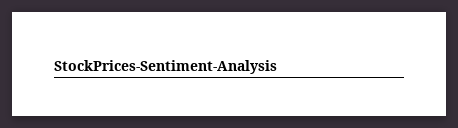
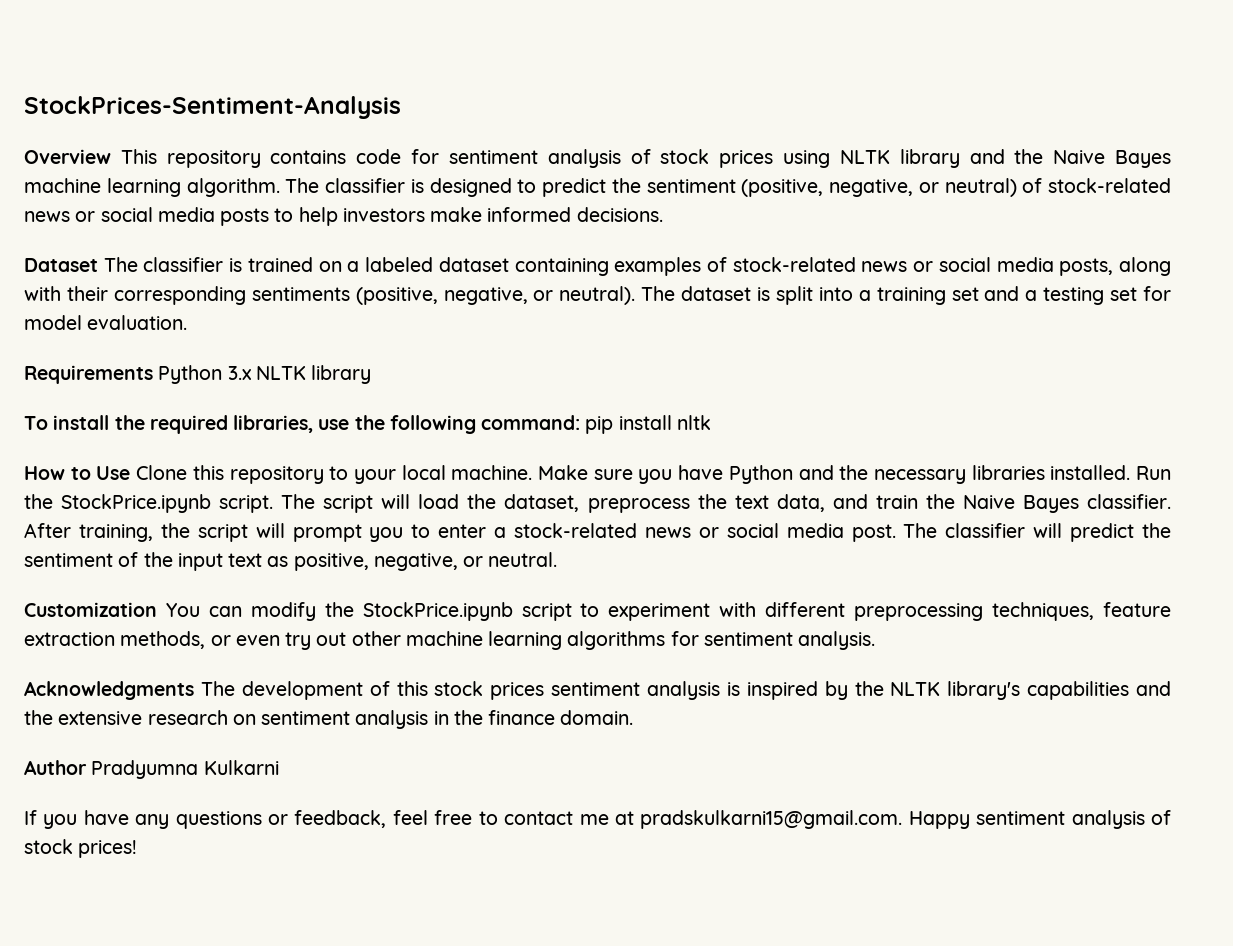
(277, 67) none -> [24,149,1172,168] [24,178,1171,197] [24,207,663,226] [24,257,1171,276] [24,286,1171,305] [24,315,188,330] [24,365,372,384] [24,415,711,434] [24,465,1172,484] [24,494,1171,513] [24,523,1171,542] [24,552,558,571] [24,602,1171,621] [24,631,876,650] [24,681,1171,700] [24,710,634,729] [24,760,279,779] [24,810,1171,829] [24,839,138,858] // Overview This repository contains code for sentiment analysis of stock prices using NLTK library and the Naive Bayes machine learning algorithm. The classifier is designed to predict the sentiment (positive, negative, or neutral) of stock-related news or social media posts to help investors make informed decisions. // Dataset The classifier is trained on a labeled dataset containing examples of stock-related news or social media posts, along with their corresponding sentiments (positive, negative, or neutral). The dataset is split into a training set and a testing set for model evaluation. // Requirements Python 3.x NLTK library // To install the required libraries, use the following command: pip install nltk // How to Use Clone this repository to your local machine. Make sure you have Python and the necessary libraries installed. Run the StockPrice.ipynb script. The script will load the dataset, preprocess the text data, and train the Naive Bayes classifier. After training, the script will prompt you to enter a stock-related news or social media post. The classifier will predict the sentiment of the input text as positive, negative, or neutral. // Customization You can modify the StockPrice.ipynb script to experiment with different preprocessing techniques, feature extraction methods, or even try out other machine learning algorithms for sentiment analysis. // Acknowledgments The development of this stock prices sentiment analysis is inspired by the NLTK library's capabilities and the extensive research on sentiment analysis in the finance domain. // Author Pradyumna Kulkarni // If you have any questions or feedback, feel free to contact me at pradskulkarni15@gmail.com. Happy sentiment analysis of stock prices!

